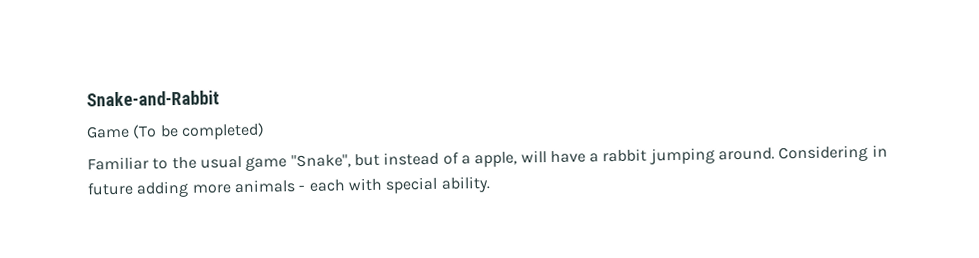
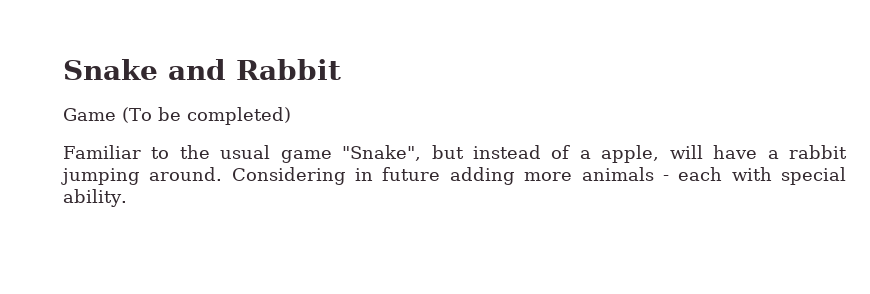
[86,90,220,107] Snake-and-Rabbit -> [63,59,341,80] Snake and Rabbit

